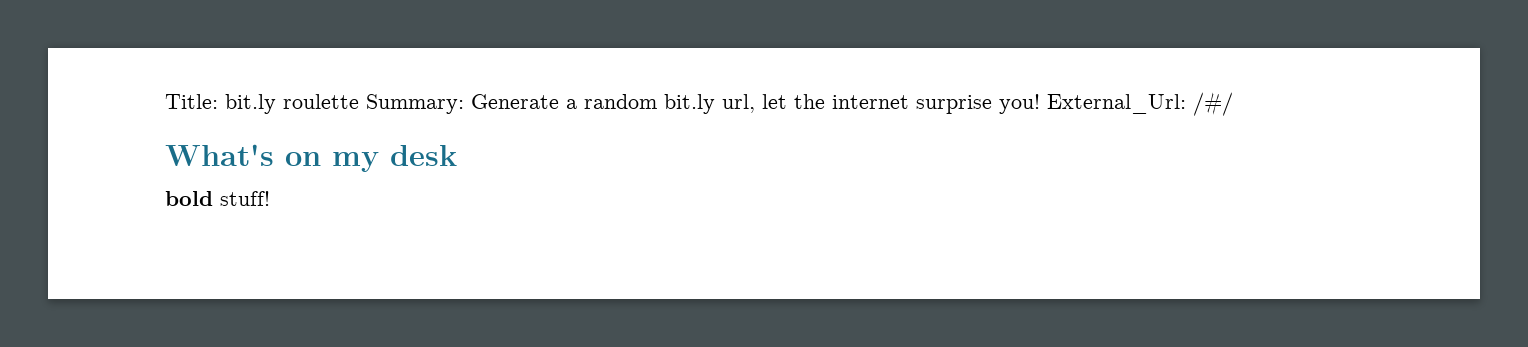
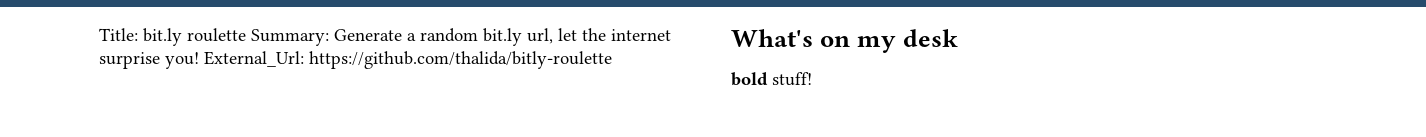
[1193,92,1233,116] /#/ -> [309,51,612,69] https://github.com/thalida/bitly-roulette

